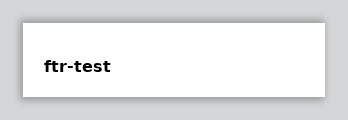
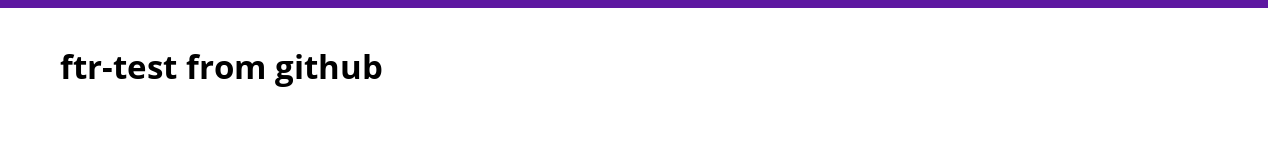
(111, 66) none -> [186,54,383,87] from github

